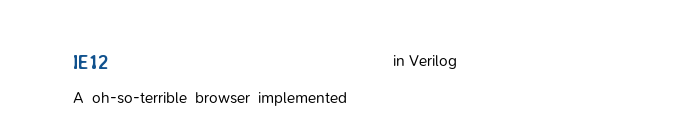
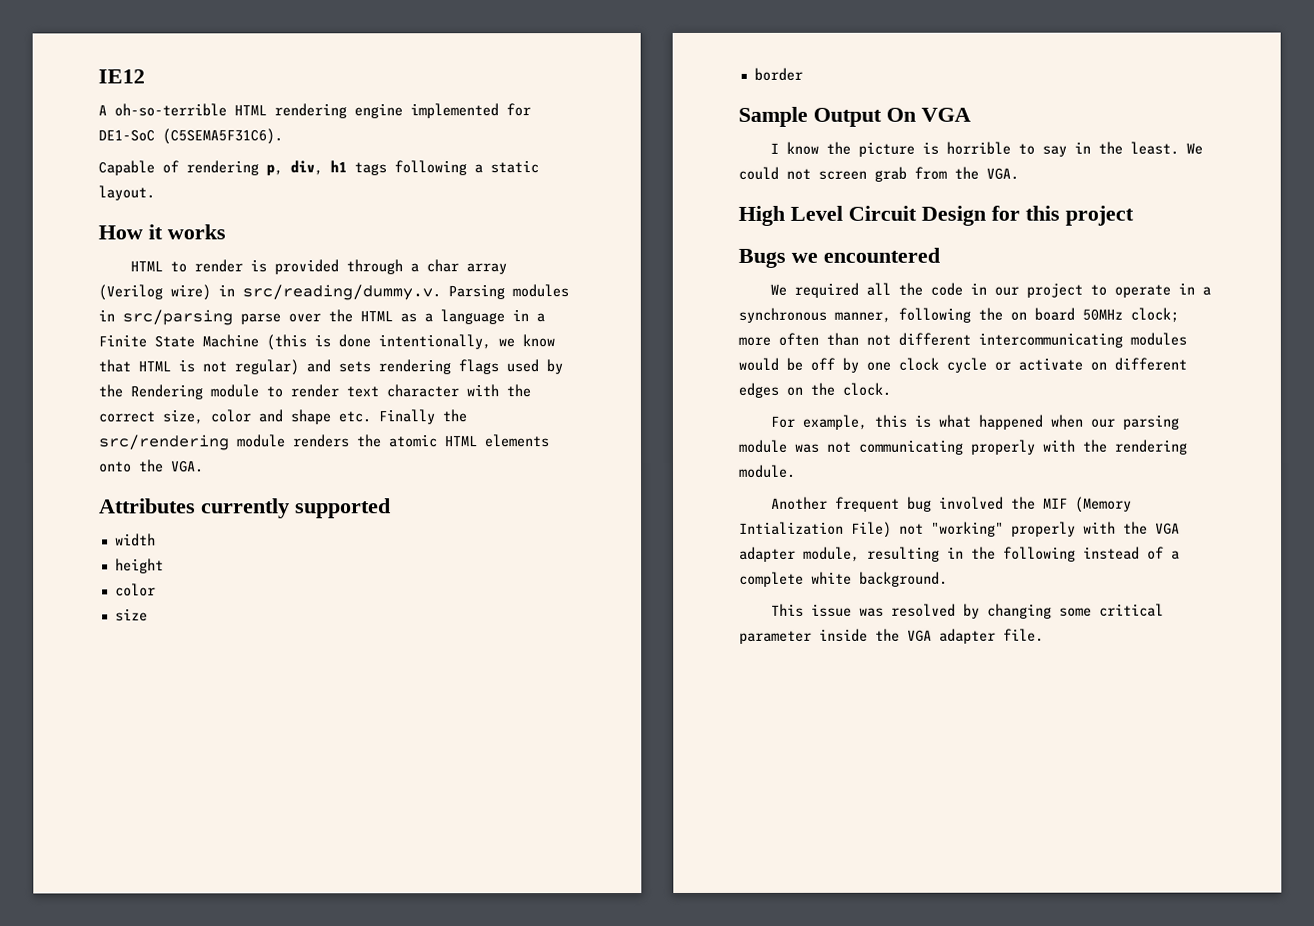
[195,92,347,106] [393,55,458,69] browser implemented in Verilog -> [234,103,531,119] [98,128,283,145] [98,160,539,176] [98,185,155,201] [98,224,226,240] [129,259,507,275] [98,284,569,301] [98,309,545,326] [98,334,555,351] [98,359,563,376] [98,384,531,400] [98,409,467,425] [98,434,549,451] [98,459,204,473] [99,498,391,519] [114,533,156,547] [114,558,164,574] [114,583,156,597] [114,608,148,622] [753,67,803,81] [738,106,971,127] [769,141,1203,157] [738,166,1019,182] [738,205,1134,226] [738,247,940,268] [769,282,1211,298] [738,307,1179,323] [738,332,1187,348] [738,357,1187,373] [738,382,891,398] [769,414,1179,430] [738,439,1187,455] [739,464,796,478] [770,496,1132,513] [739,521,1180,538] [739,546,1180,562] [739,571,948,587] [770,603,1164,619] [739,628,1044,644] HTML rendering engine implemented for DE1-SoC (C5SEMA5F31C6). // Capable of rendering p, div, h1 tags following a static layout. // How it works // HTML to render is provided through a char array (Verilog wire) in src/reading/dummy.v. Parsing modules in src/parsing parse over the HTML as a language in a Finite State Machine (this is done intentionally, we know that HTML is not regular) and sets rendering flags used by the Rendering module to render text character with the correct size, color and shape etc. Finally the src/rendering module renders the atomic HTML elements onto the VGA. // Attributes currently supported // width // height // color // size // border // Sample Output On VGA // I know the picture is horrible to say in the least. We could not screen grab from the VGA. // High Level Circuit Design for this project // Bugs we encountered // We required all the code in our project to operate in a synchronous manner, following the on board 50MHz clock; more often than not different intercommunicating modules would be off by one clock cycle or activate on different edges on the clock. // For example, this is what happened when our parsing module was not communicating properly with the rendering module. // Another frequent bug involved the MIF (Memory Intialization File) not "working" properly with the VGA adapter module, resulting in the following instead of a complete white background. // This issue was resolved by changing some critical parameter inside the VGA adapter file.

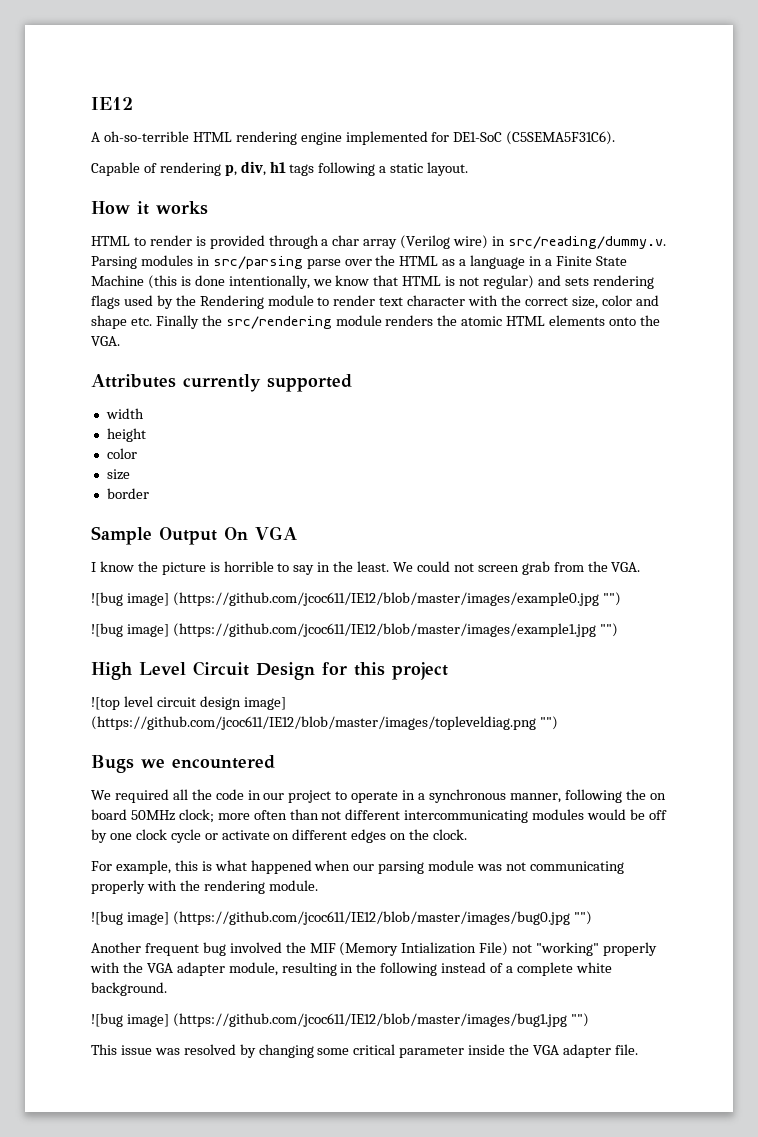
(1019, 173) none -> [91,592,621,606] [91,623,618,637] // ![bug image] (https://github.com/jcoc611/IE12/blob/master/images/example0.jpg "") // ![bug image] (https://github.com/jcoc611/IE12/blob/master/images/example1.jpg "")
(1134, 215) none -> [91,696,286,710] [91,716,558,730] // ![top level circuit design image] (https://github.com/jcoc611/IE12/blob/master/images/topleveldiag.png "")
(796, 471) none -> [91,911,592,925] // ![bug image] (https://github.com/jcoc611/IE12/blob/master/images/bug0.jpg "")
(948, 579) none -> [91,1013,589,1027] // ![bug image] (https://github.com/jcoc611/IE12/blob/master/images/bug1.jpg "")

